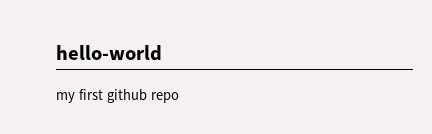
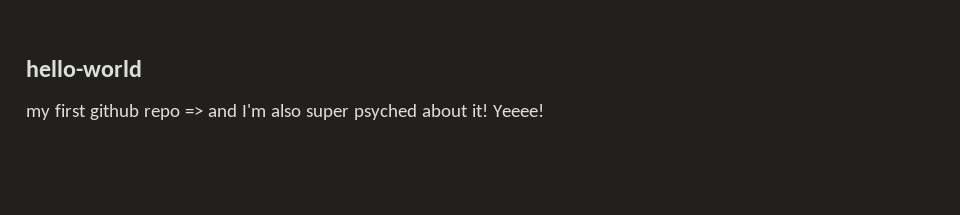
(179, 97) none -> [184,104,544,120] => and I'm also super psyched about it! Yeeee!

